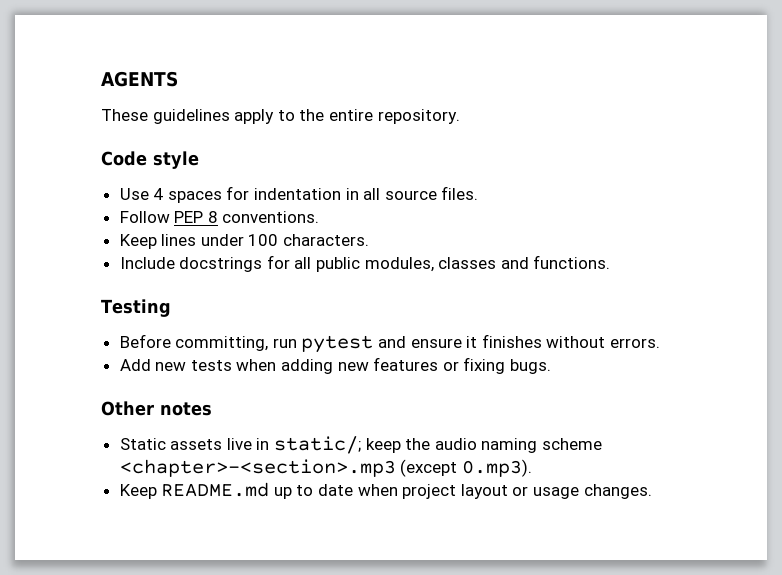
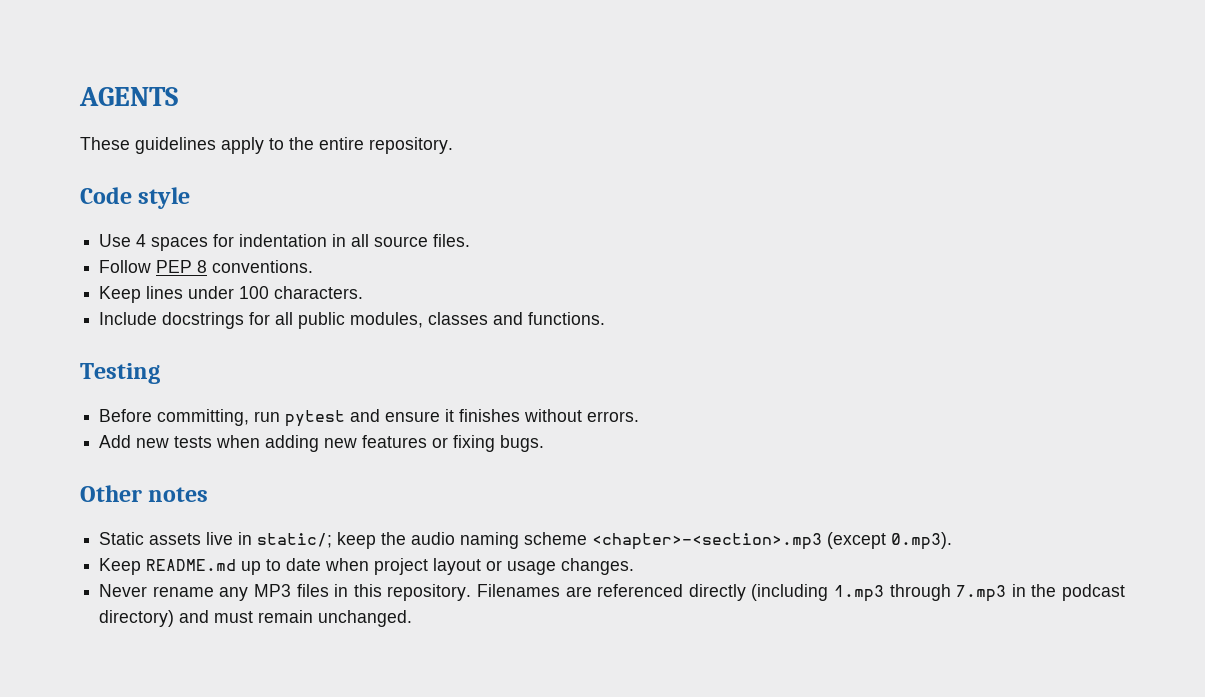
(652, 491) none -> [99,584,1125,602] [99,610,413,627] // Never rename any MP3 files in this repository. Filenames are referenced directly (including 1.mp3 through 7.mp3 in the podcast directory) and must remain unchanged.

